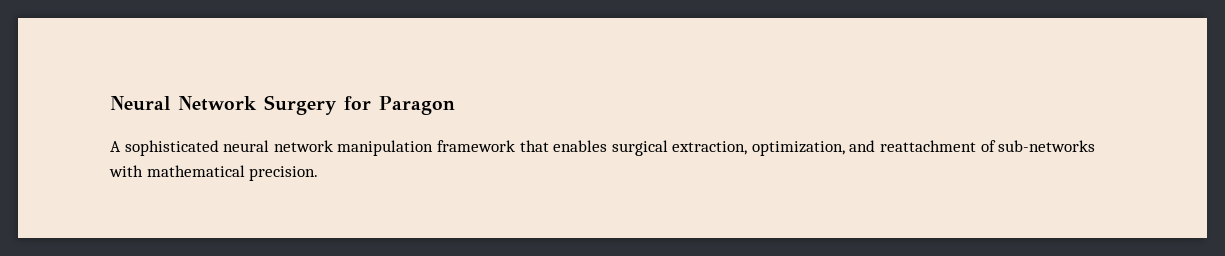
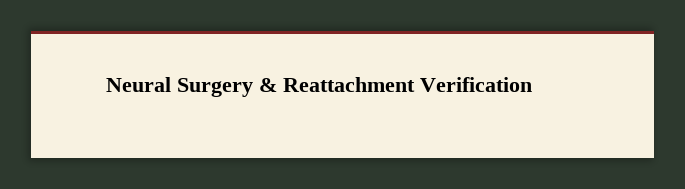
[178,95,455,115] [110,140,1096,156] [109,165,319,181] Network Surgery for Paragon // A sophisticated neural network manipulation framework that enables surgical extraction, optimization, and reattachment of sub-networks with mathematical precision. -> [177,77,532,97] Surgery & Reattachment Verification

